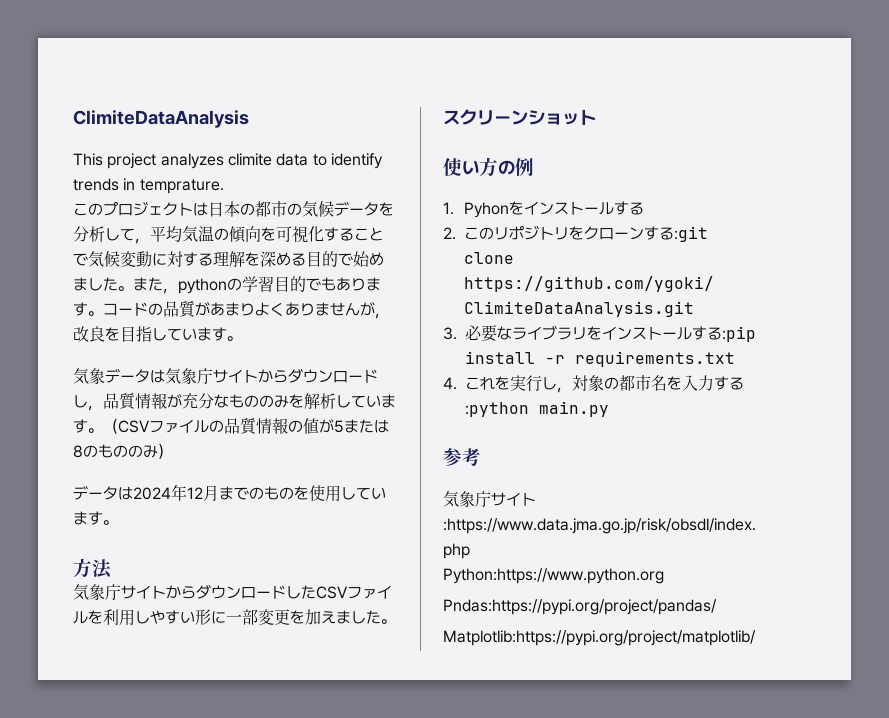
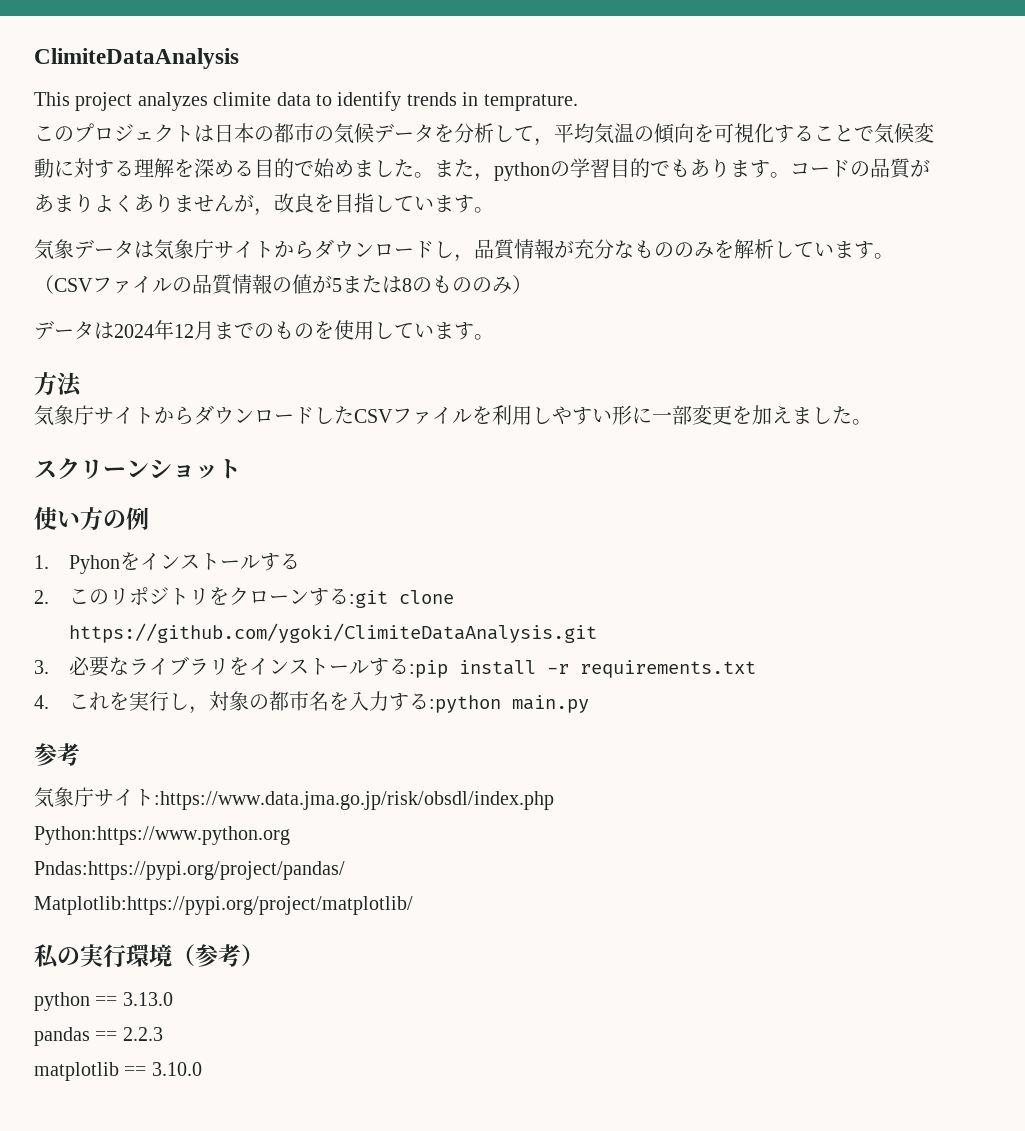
(756, 638) none -> [34,944,264,969] [34,992,173,1011] [34,1027,163,1046] [34,1062,202,1081] // 私の実行環境（参考） // python == 3.13.0 // pandas == 2.2.3 // matplotlib == 3.10.0

